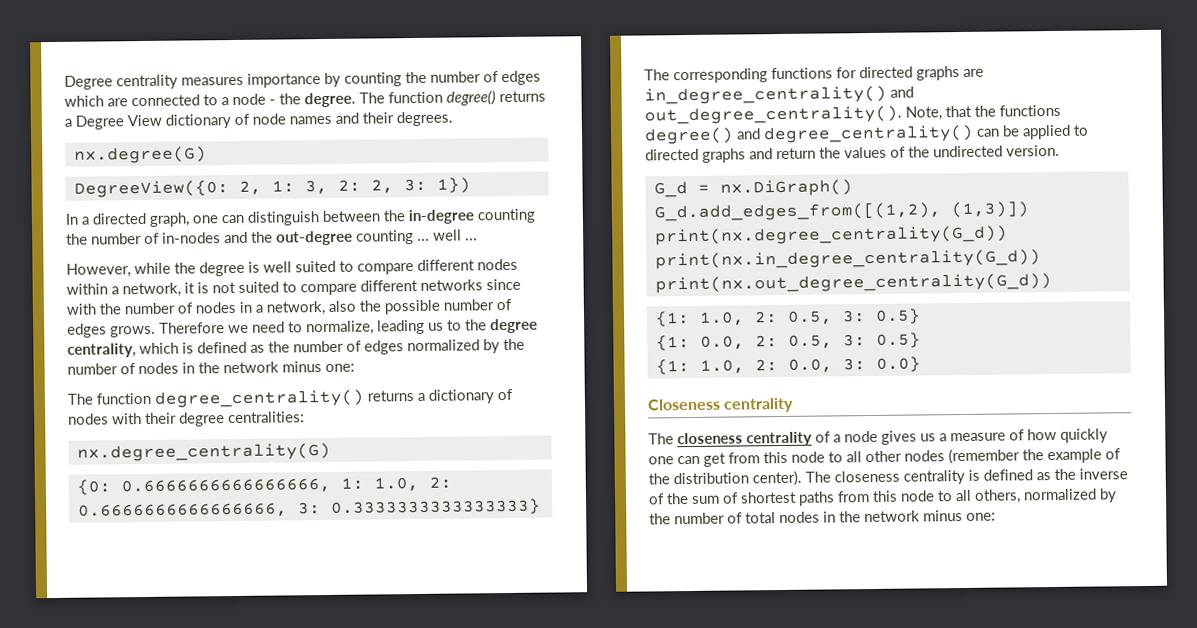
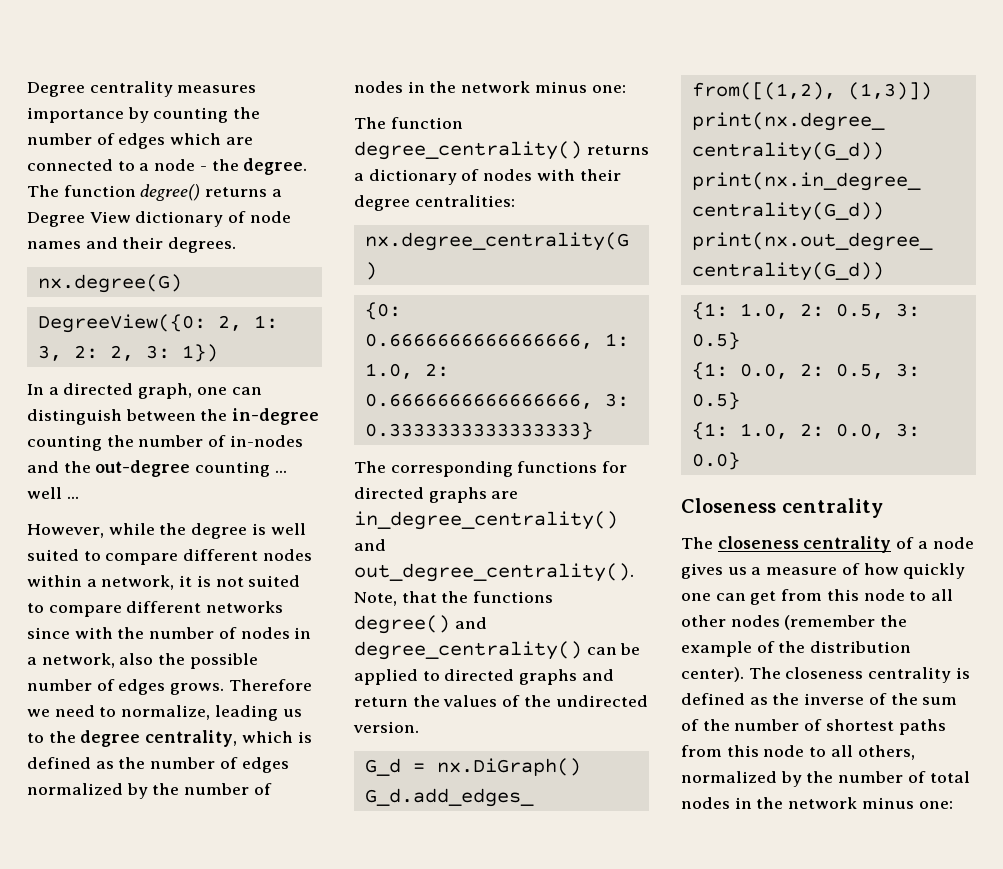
(739, 498) none -> [702,719,823,731] the number of

